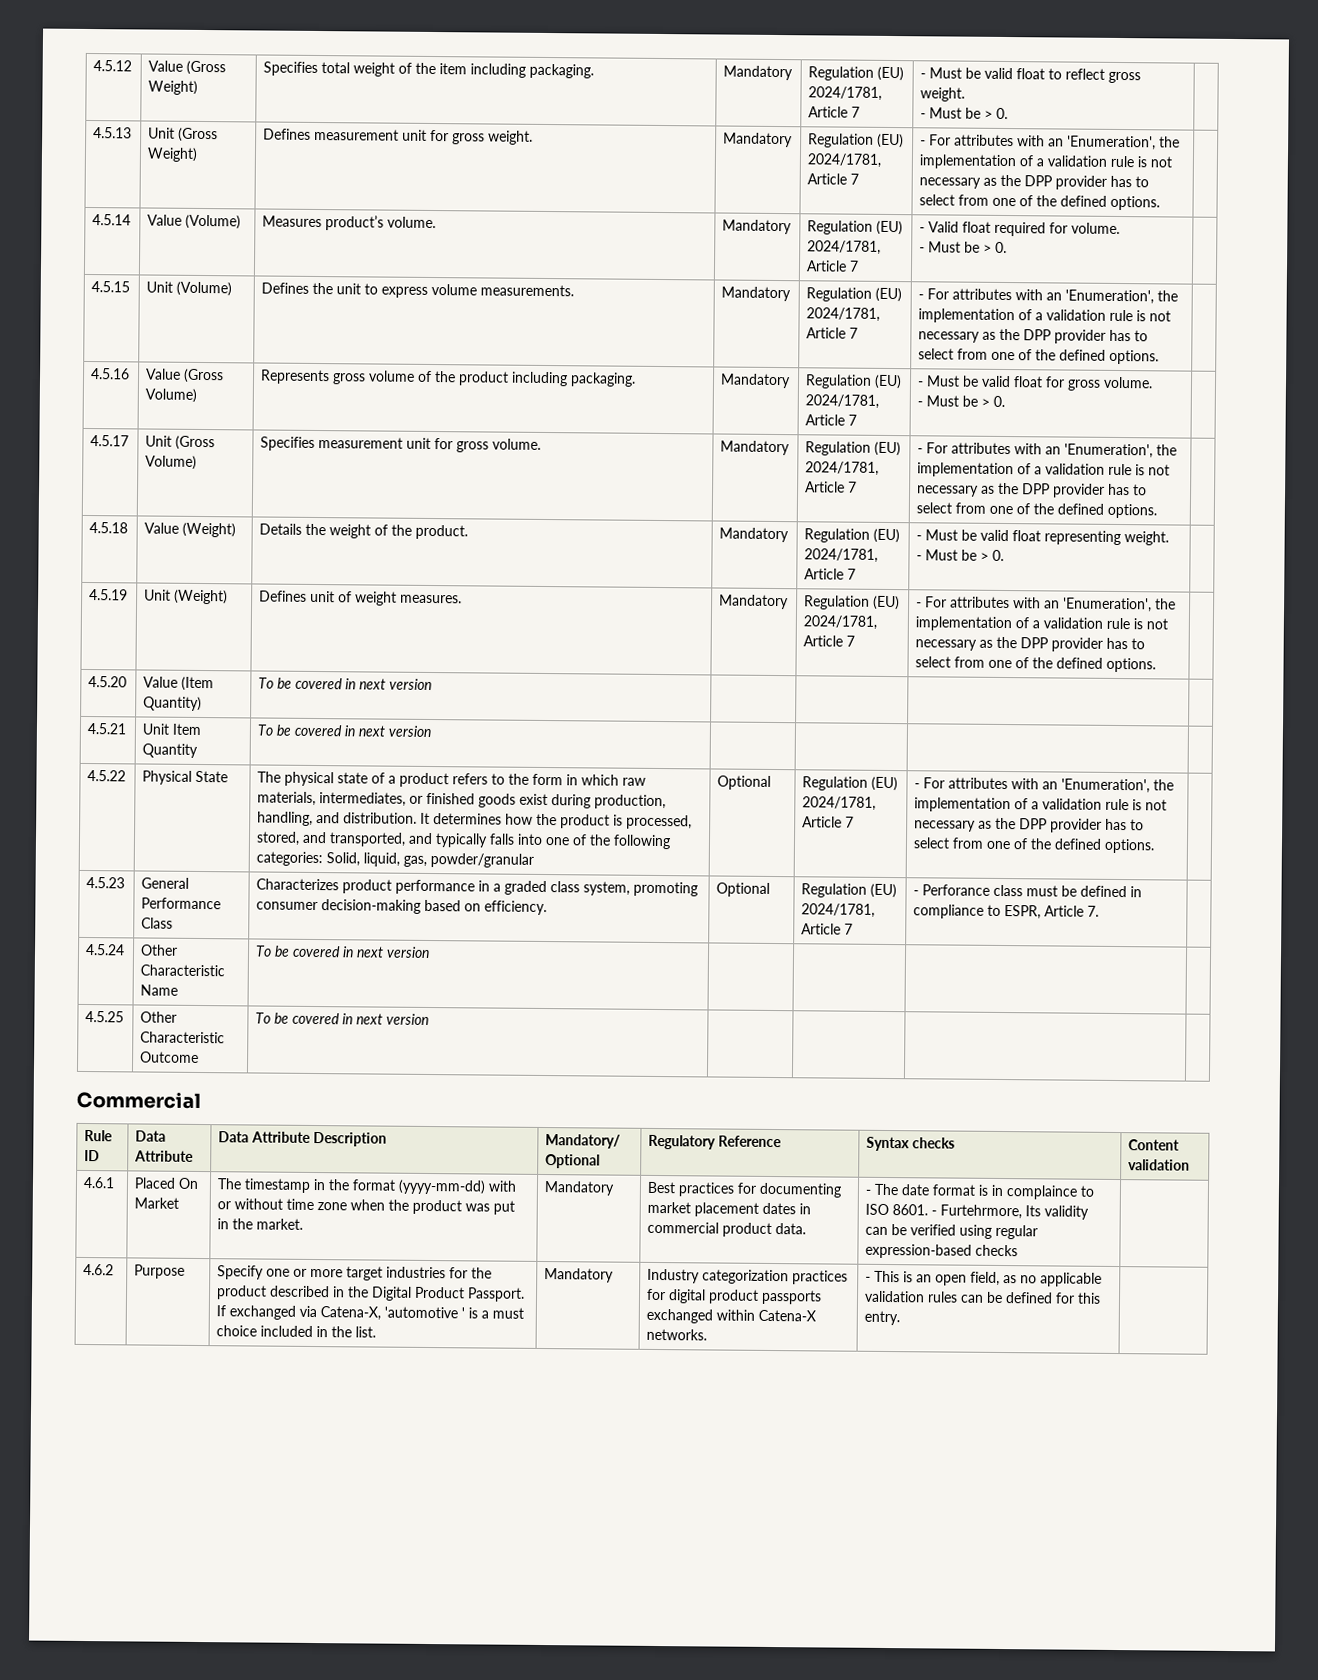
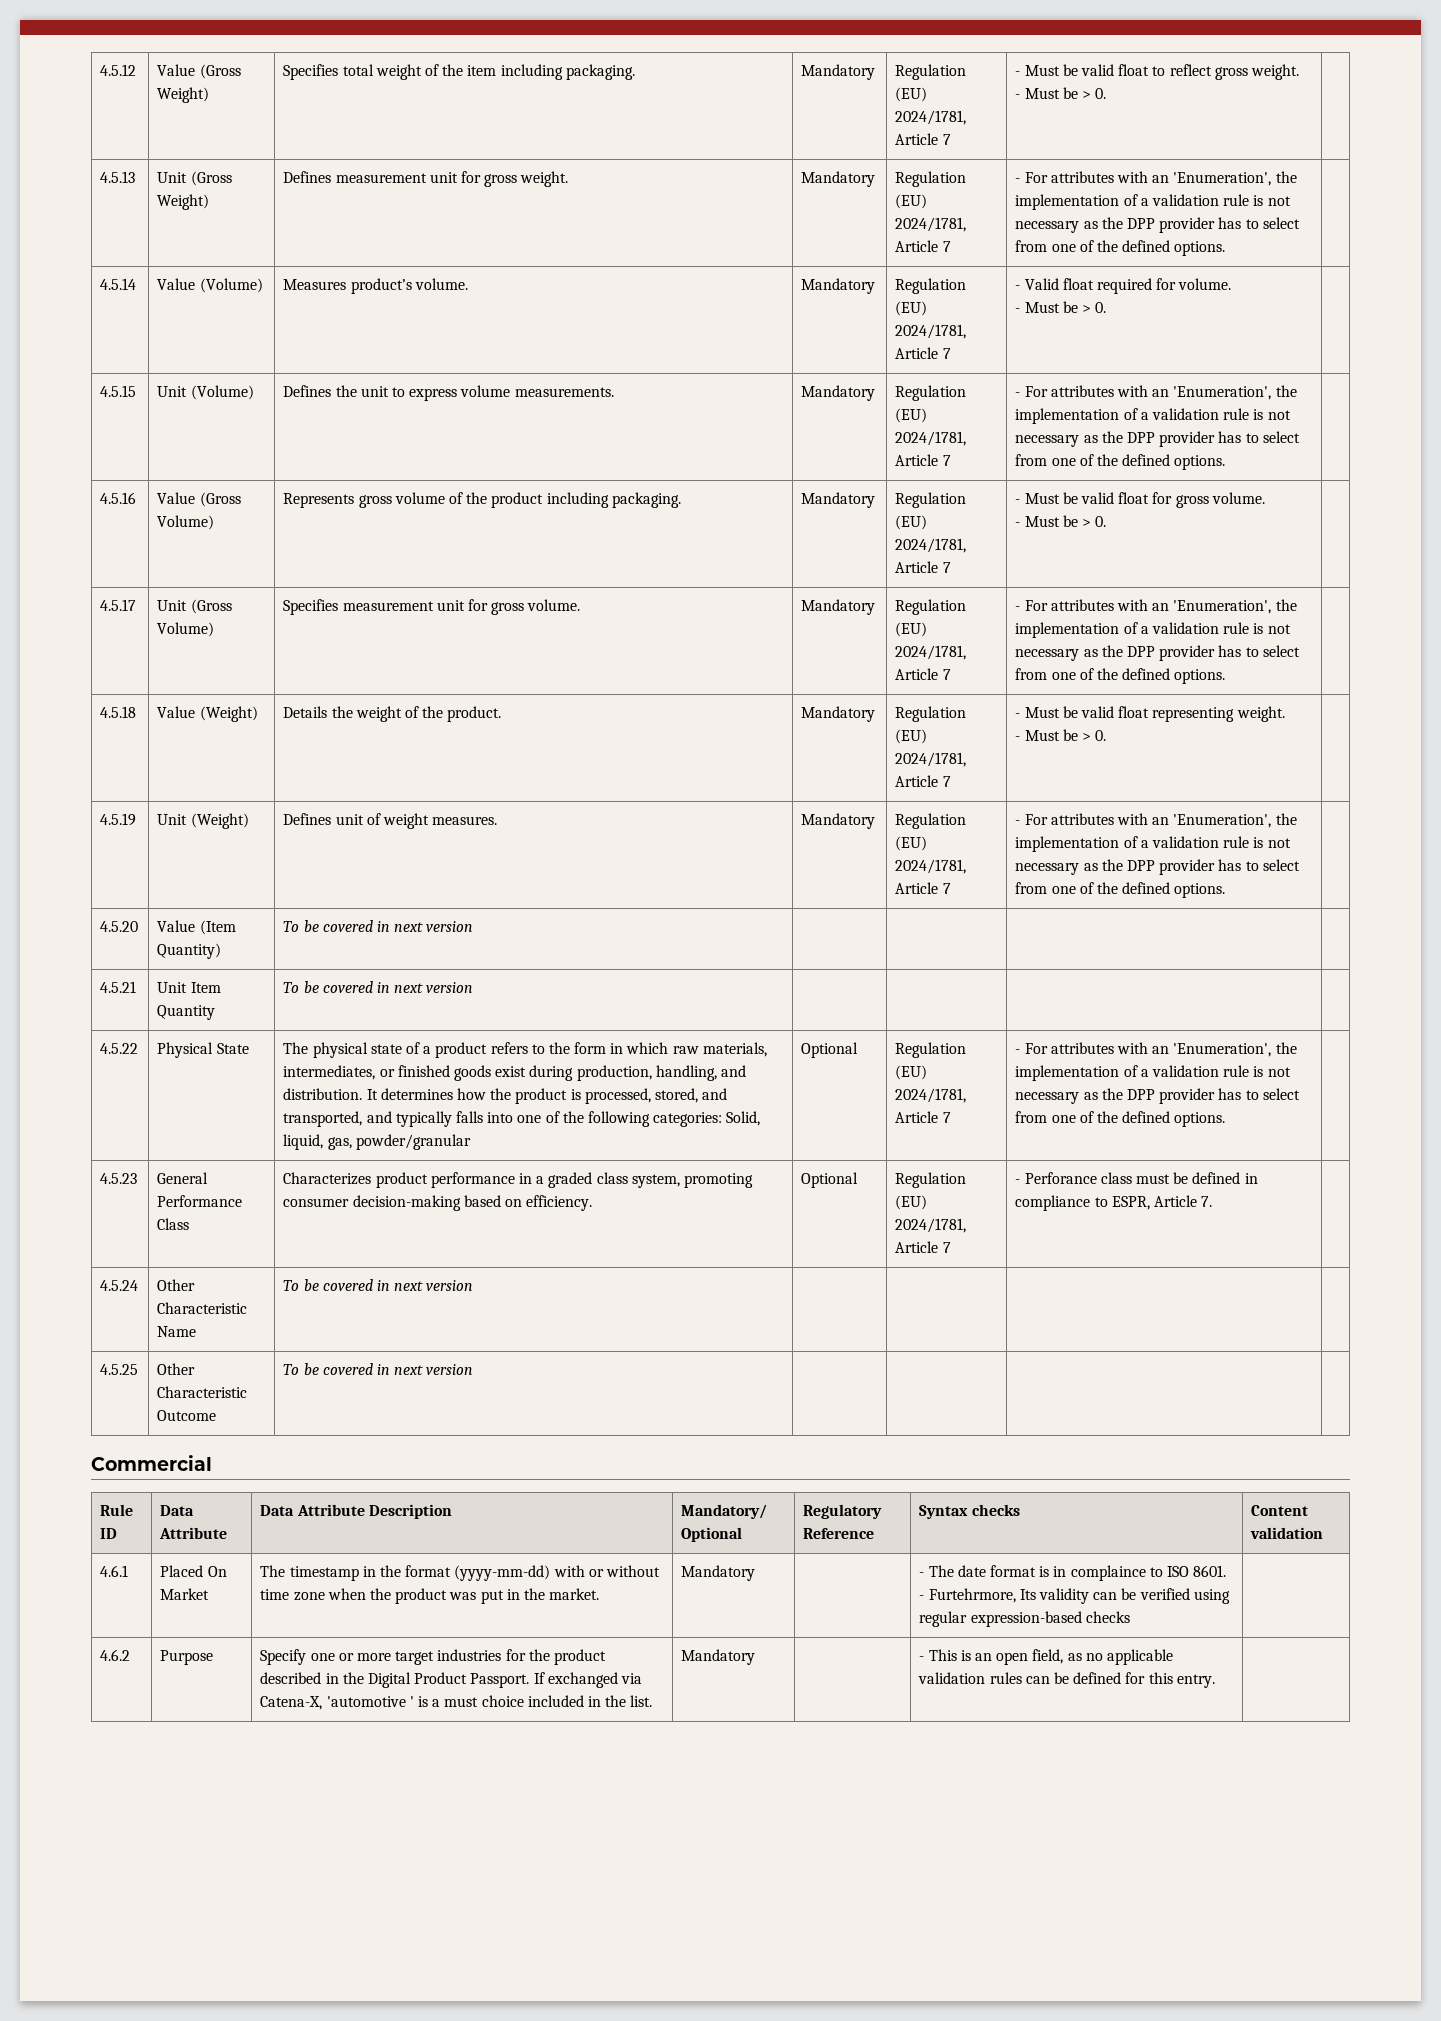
[647,1181,843,1198] [647,1201,812,1217] [647,1221,807,1238] Best practices for documenting market placement dates in commercial product data. -> (756, 1573) none
[647,1268,849,1285] [646,1288,823,1305] [646,1308,817,1324] [646,1328,708,1341] Industry categorization practices for digital product passports exchanged within Catena-X networks. -> (756, 1657) none

